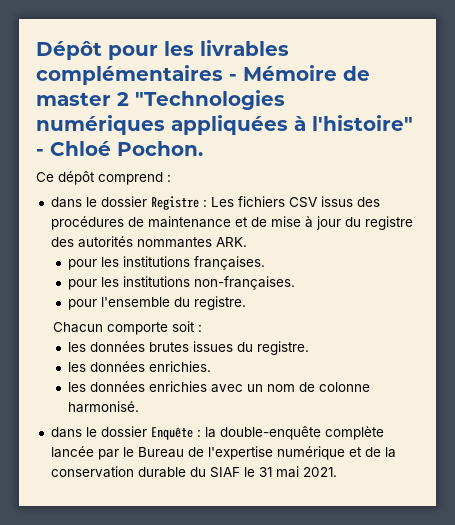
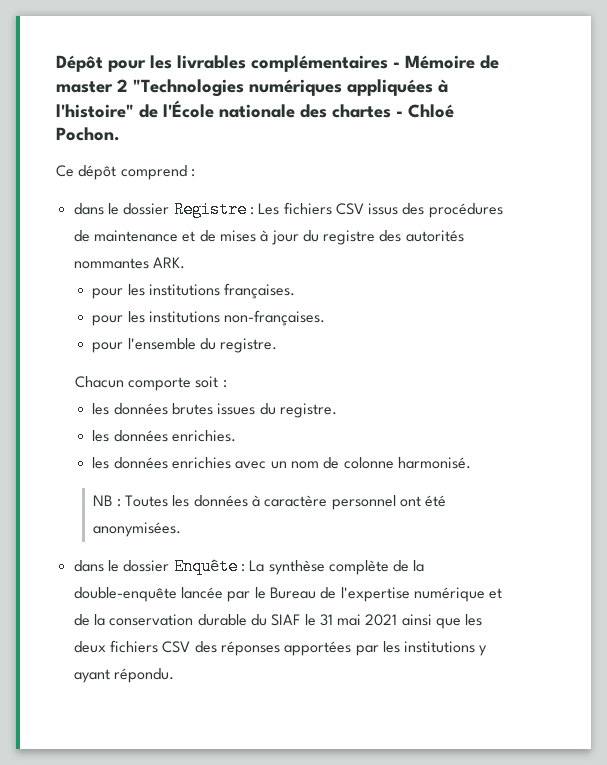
(413, 123) none -> [139,100,391,118] de l'École nationale des chartes
[270,216,301,227] mise -> [219,230,256,242] mises
(139, 407) none -> [93,495,447,510] [93,522,182,537] // NB : Toutes les données à caractère personnel ont été anonymisées.
(201, 433) none -> [249,560,410,575] La synthèse complète de
[324,426,384,440] complète -> (177, 594) none
[302,467,337,477] 2021. -> [365,614,483,629] [73,640,488,656] [73,668,174,683] 2021 ainsi que les deux fichiers CSV des réponses apportées par les institutions y ayant répondu.

